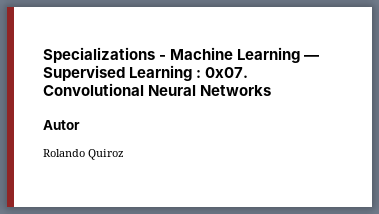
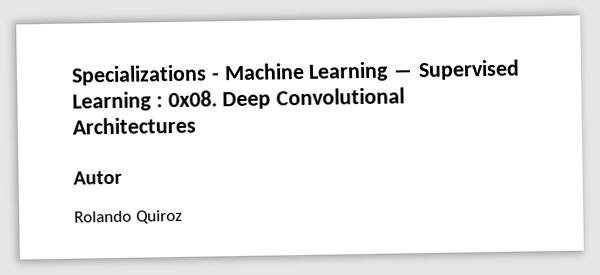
[205,67,249,78] [43,83,272,96] 0x07. Convolutional Neural Networks -> [167,87,406,110] [72,116,196,135] 0x08. Deep Convolutional Architectures

